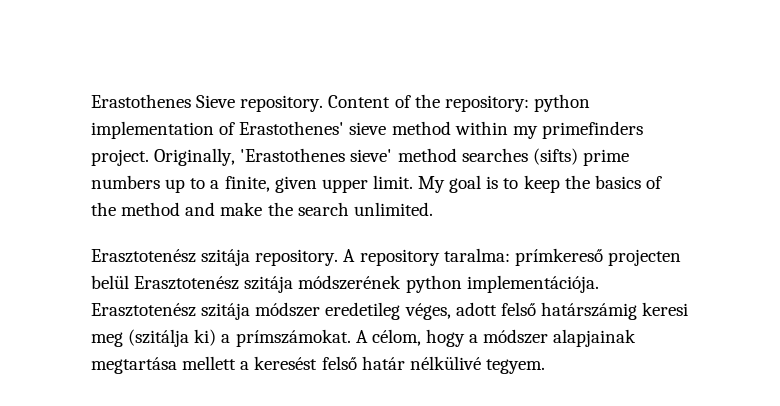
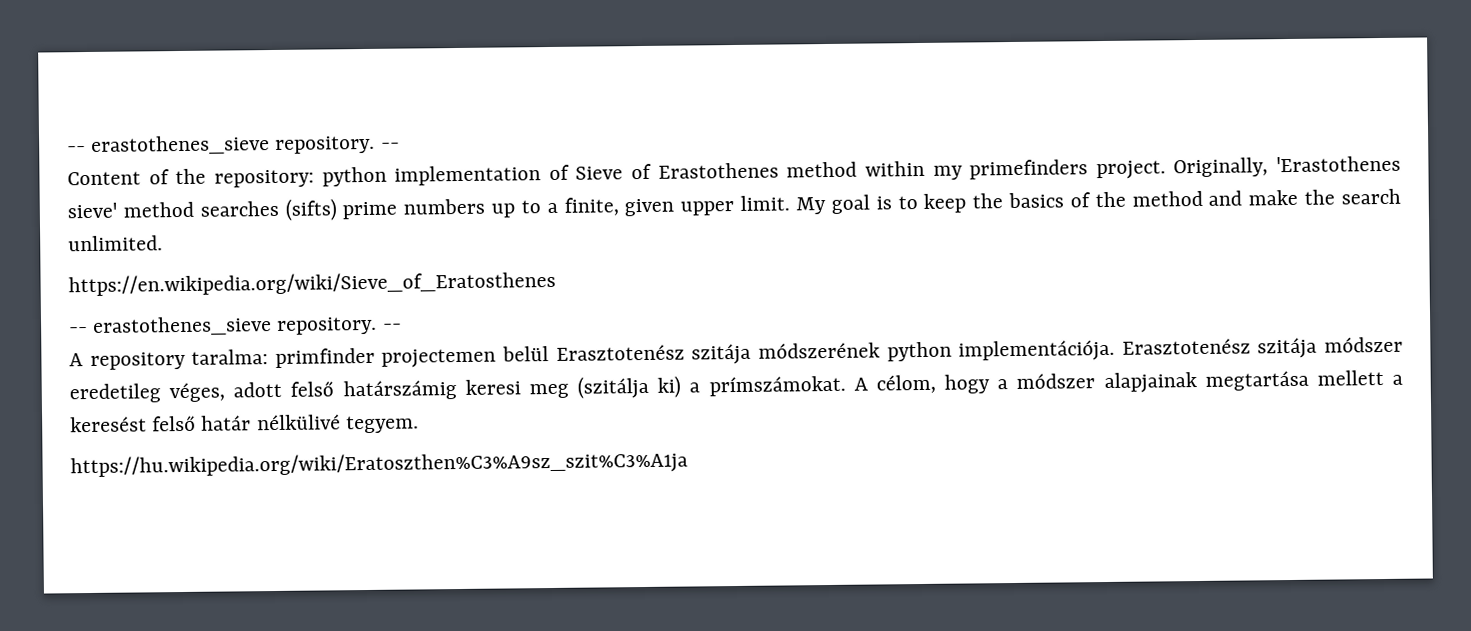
[91,94,324,112] Erastothenes Sieve repository. -> [67,135,400,155] -- erastothenes_sieve repository. -- //
[239,121,387,135] Erastothenes' sieve -> [575,162,779,180] Sieve of Erastothenes
[91,249,339,266] Erasztotenész szitája repository. -> [68,270,556,297] [69,316,402,336] https://en.wikipedia.org/wiki/Sieve_of_Eratosthenes // -- erastothenes_sieve repository. -- //
[514,248,681,266] prímkereső projecten -> [274,347,497,368] primfinder projectemen
(545, 366) none -> [70,450,688,479] // https://hu.wikipedia.org/wiki/Eratoszthen%C3%A9sz_szit%C3%A1ja

